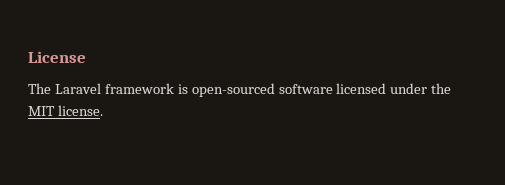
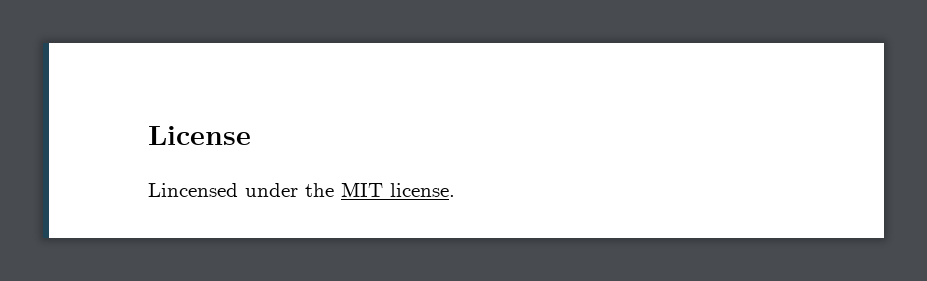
[28,83,387,97] The Laravel framework is open-sourced software licensed -> [148,183,238,197] Lincensed

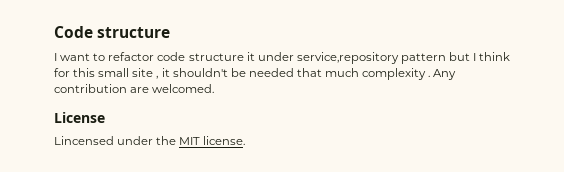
(148, 135) none -> [54,26,171,38] [54,52,511,64] [54,68,457,80] [54,84,215,93] Code structure // I want to refactor code structure it under service,repository pattern but I think for this small site , it shouldn't be needed that much complexity . Any contribution are welcomed. //

